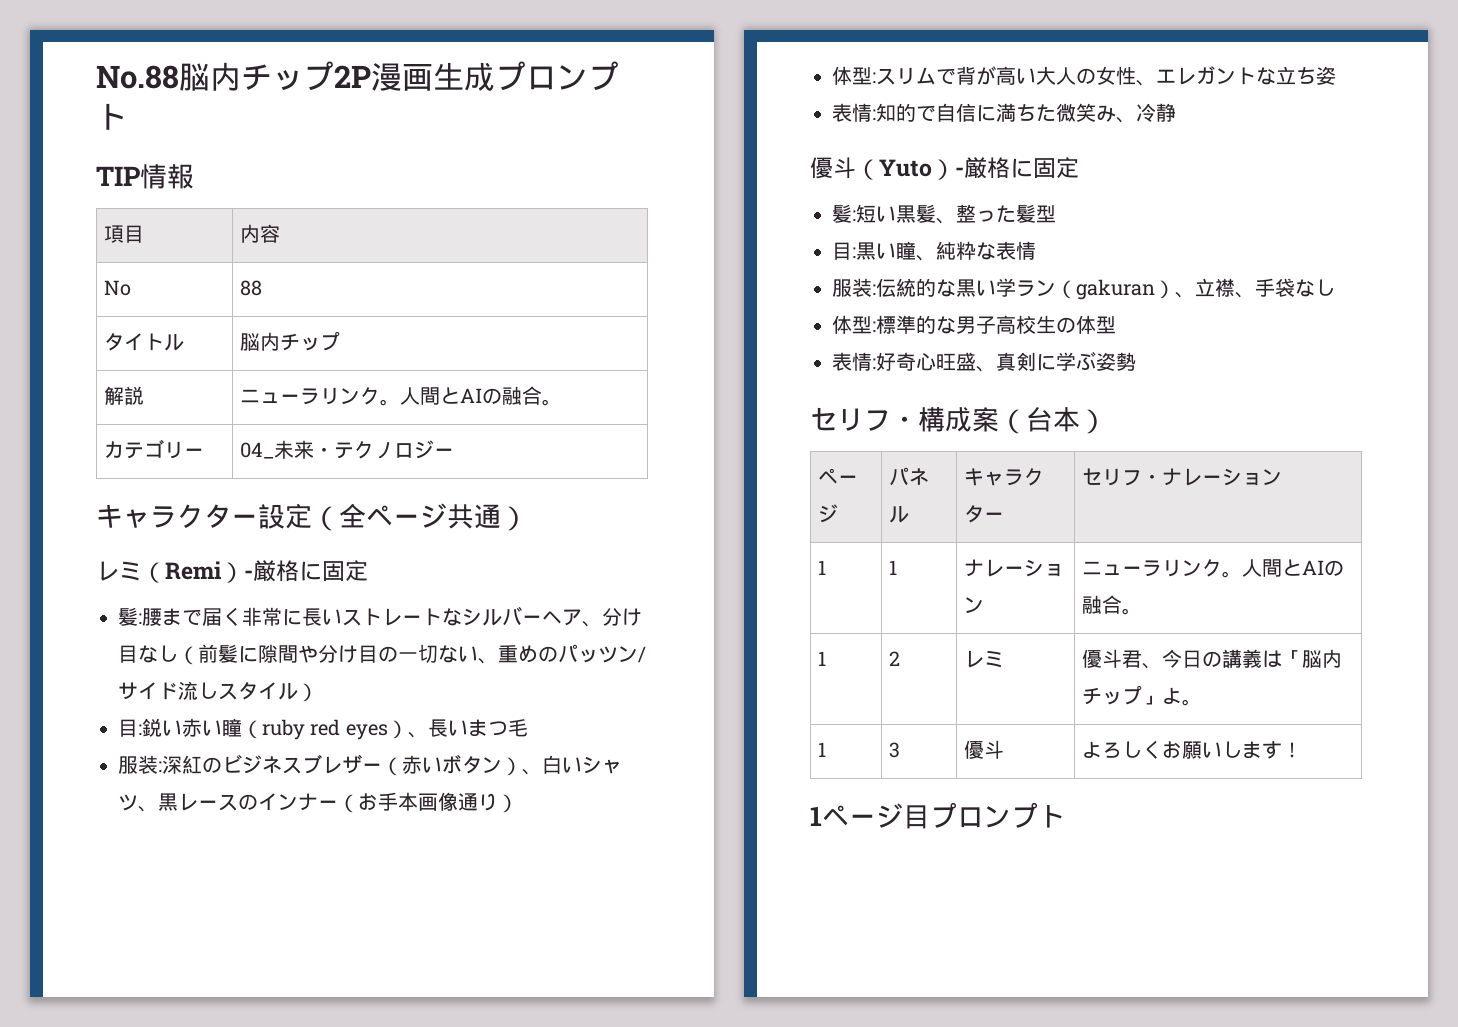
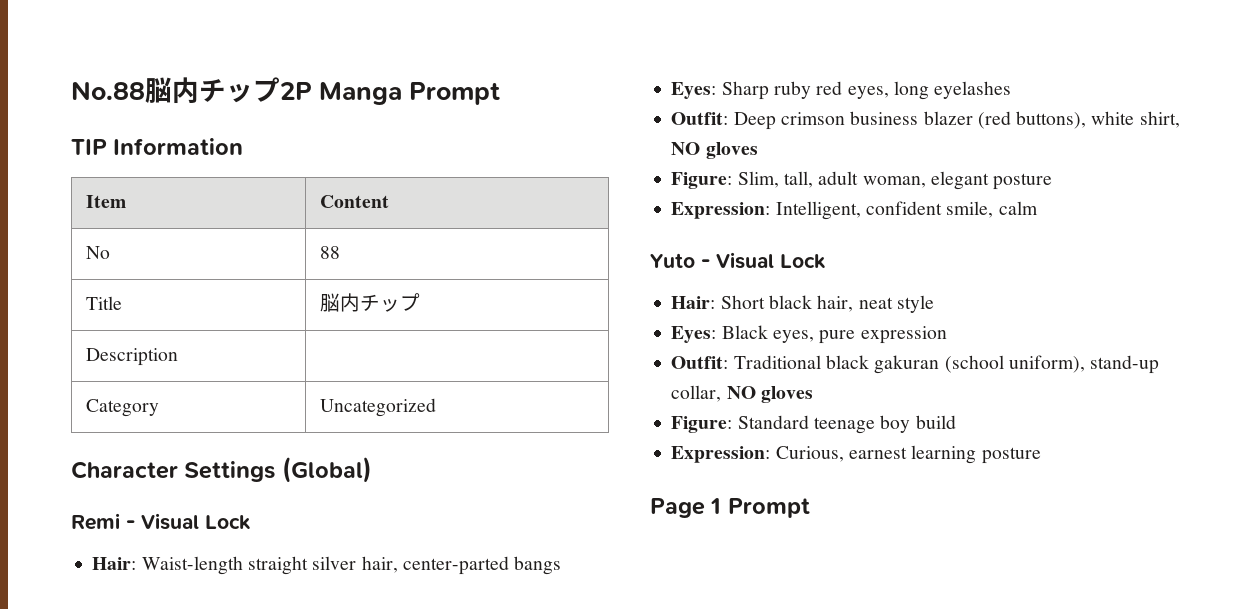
[371,61,619,91] [96,103,127,130] [96,164,194,189] [104,225,145,243] [240,224,281,243] 漫画生成プロンプト // TIP情報 // 項目 | 内容 -> [319,82,501,105] [71,138,244,155] [85,195,126,208] [319,195,389,208] Manga Prompt // TIP Information // Item | Content
[104,333,185,351] タイトル -> [85,296,122,310] Title
[104,386,145,405] [240,386,563,406] [104,439,205,459] [240,440,455,459] [96,503,528,531] [96,560,368,583] [118,606,642,627] [118,644,646,665] [118,681,318,702] [118,718,528,740] [118,754,622,776] [118,792,518,813] [832,66,1336,86] [832,103,1176,123] [810,157,1079,180] [832,204,1056,224] [832,241,1036,261] [832,278,1335,300] [832,315,1116,334] [832,351,1136,372] [810,407,1107,434] [818,468,859,484] [818,504,839,523] [889,467,930,486] [889,506,910,523] [964,468,1045,486] [964,505,1005,523] [1082,468,1283,486] [818,560,827,575] [889,560,898,575] [964,559,1065,577] [964,597,985,614] [1082,559,1345,578] [1082,595,1143,615] [818,651,827,666] [889,651,901,666] [964,650,1005,668] [1082,649,1343,669] [1082,685,1203,706] [818,742,827,757] [889,742,901,758] [964,740,1005,759] [1082,740,1303,759] [810,802,1065,829] 解説 | ニューラリンク。人間とAIの融合。 // カテゴリー | 04_未来・テクノロジー // キャラクター設定（全ページ共通） // レミ（Remi）-厳格に固定 // 髪:腰まで届く非常に長いストレートなシルバーヘア、分け目なし（前髪に隙間や分け目の一切ない、重めのパッツン/サイド流しスタイル） // 目:鋭い赤い瞳（ruby red eyes）、長いまつ毛 // 服装:深紅のビジネスブレザー（赤いボタン）、白いシャツ、黒レースのインナー（お手本画像通り） // 体型:スリムで背が高い大人の女性、エレガントな立ち姿 // 表情:知的で自信に満ちた微笑み、冷静 // 優斗（Yuto）-厳格に固定 // 髪:短い黒髪、整った髪型 // 目:黒い瞳、純粋な表情 // 服装:伝統的な黒い学ラン（gakuran）、立襟、手袋なし // 体型:標準的な男子高校生の体型 // 表情:好奇心旺盛、真剣に学ぶ姿勢 // セリフ・構成案（台本） // ページ | パネル | キャラクター | セリフ・ナレーション // 1 | 1 | ナレーション | ニューラリンク。人間とAIの融合。 // 1 | 2 | レミ | 優斗君、今日の講義は「脳内チップ」よ。 // 1 | 3 | 優斗 | よろしくお願いします！ // 1ページ目プロンプト -> [85,348,178,366] [85,399,159,417] [319,398,436,417] [71,457,372,483] [71,513,251,530] [92,556,562,575] [671,81,1012,100] [671,111,1180,130] [671,142,758,159] [671,171,1053,190] [671,201,1038,220] [650,252,826,269] [671,295,934,313] [671,325,947,344] [671,355,1160,374] [671,385,813,403] [671,415,956,434] [671,445,1041,464] [650,498,810,518] Description | // Category | Uncategorized // Character Settings (Global) // Remi - Visual Lock // Hair: Waist-length straight silver hair, center-parted bangs // Eyes: Sharp ruby red eyes, long eyelashes // Outfit: Deep crimson business blazer (red buttons), white shirt, NO gloves // Figure: Slim, tall, adult woman, elegant posture // Expression: Intelligent, confident smile, calm // Yuto - Visual Lock // Hair: Short black hair, neat style // Eyes: Black eyes, pure expression // Outfit: Traditional black gakuran (school uniform), stand-up collar, NO gloves // Figure: Standard teenage boy build // Expression: Curious, earnest learning posture // Page 1 Prompt

